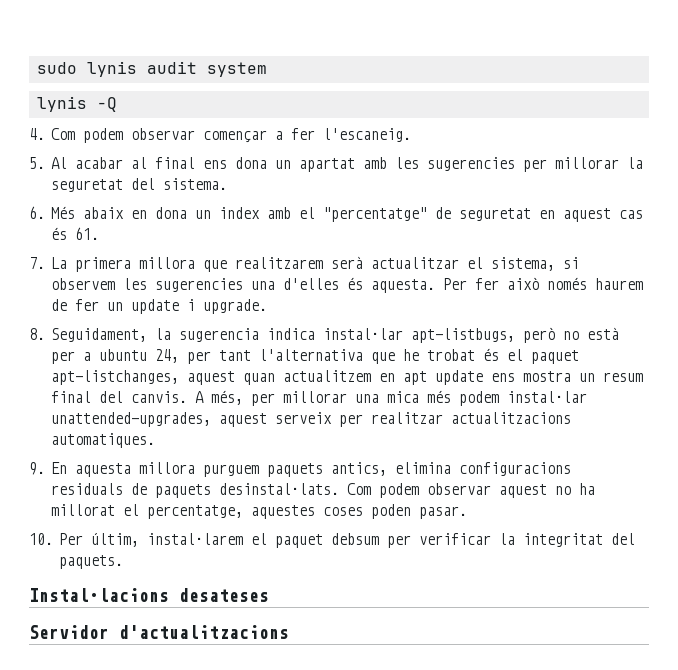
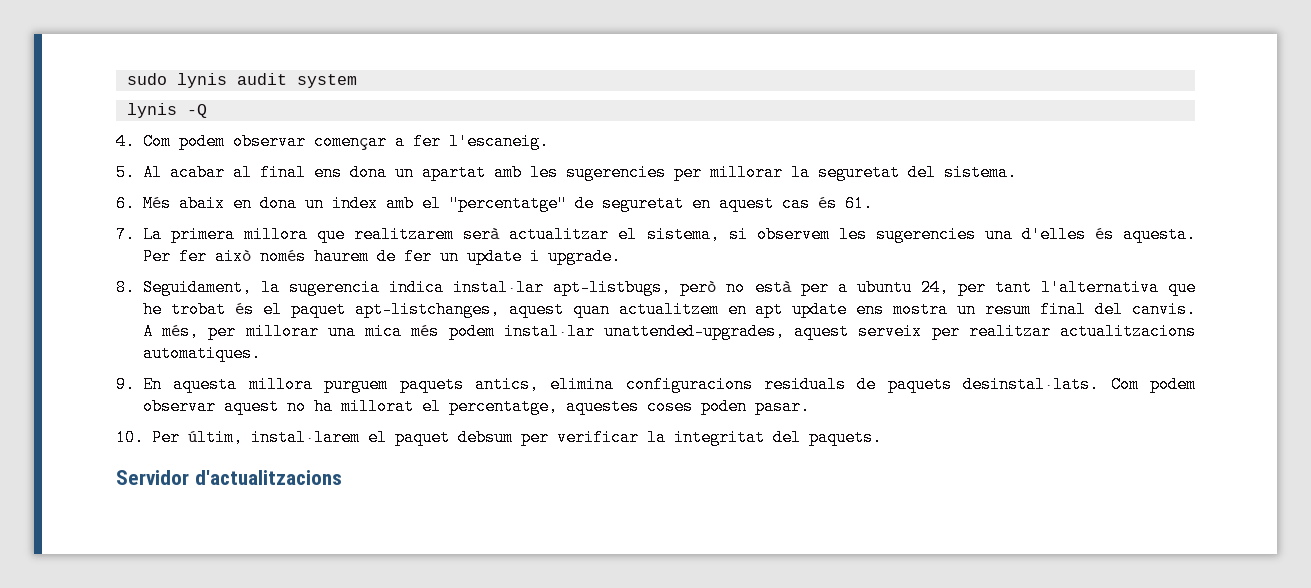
[29,588,269,602] // Instal·lacions desateses -> (882, 437) none

